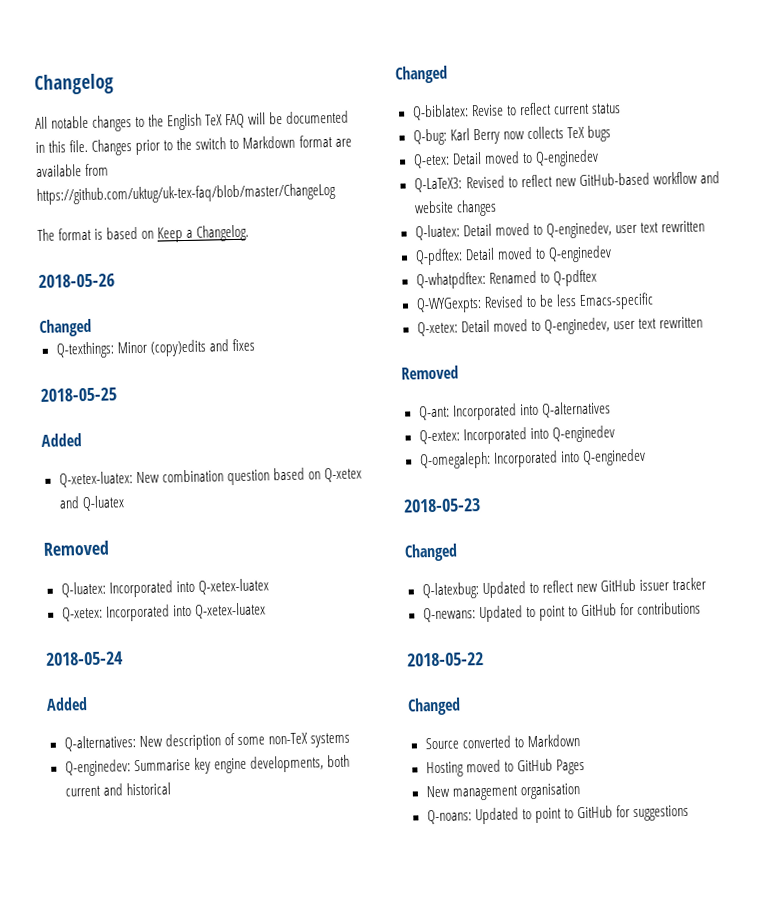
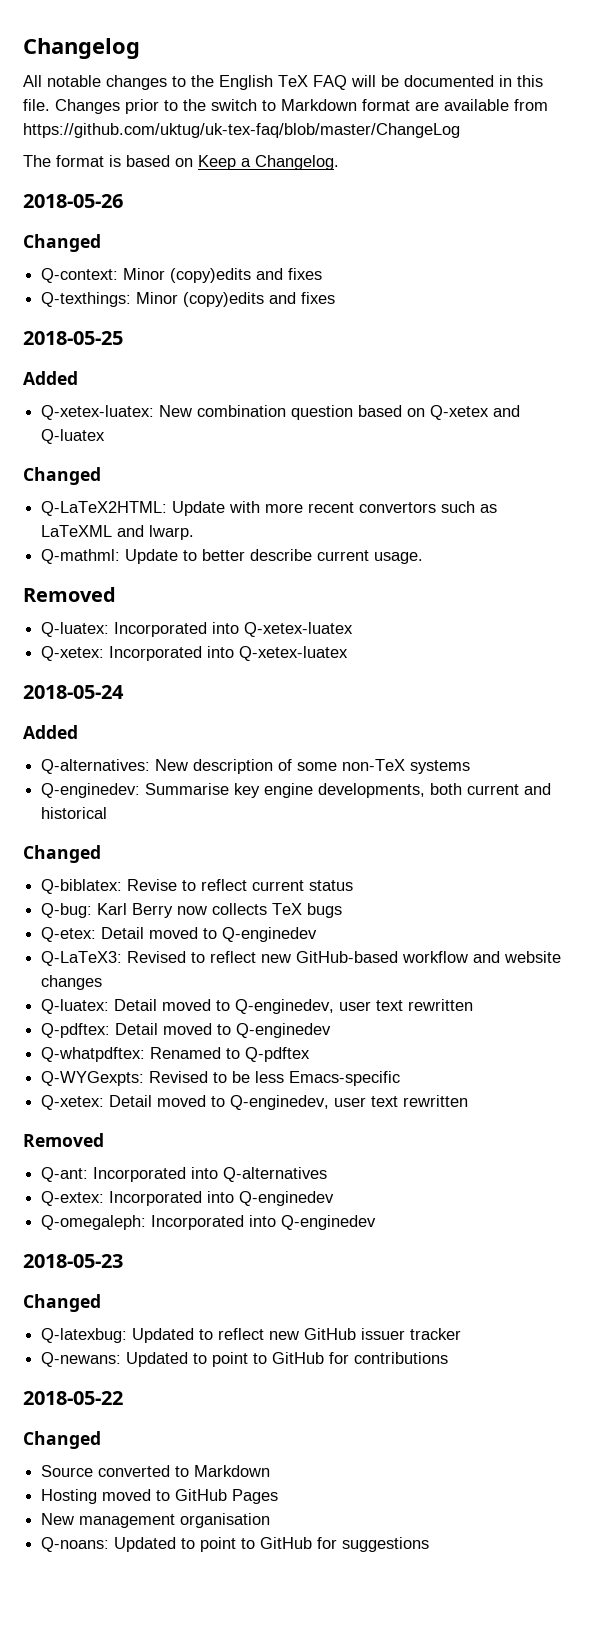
(92, 327) none -> [41,268,323,283] // Q-context: Minor (copy)edits and fixes
(125, 503) none -> [23,467,101,485] [41,501,498,516] [41,525,195,540] [41,549,424,564] // Changed // Q-LaTeX2HTML: Update with more recent convertors such as LaTeXML and lwarp. // Q-mathml: Update to better describe current usage.

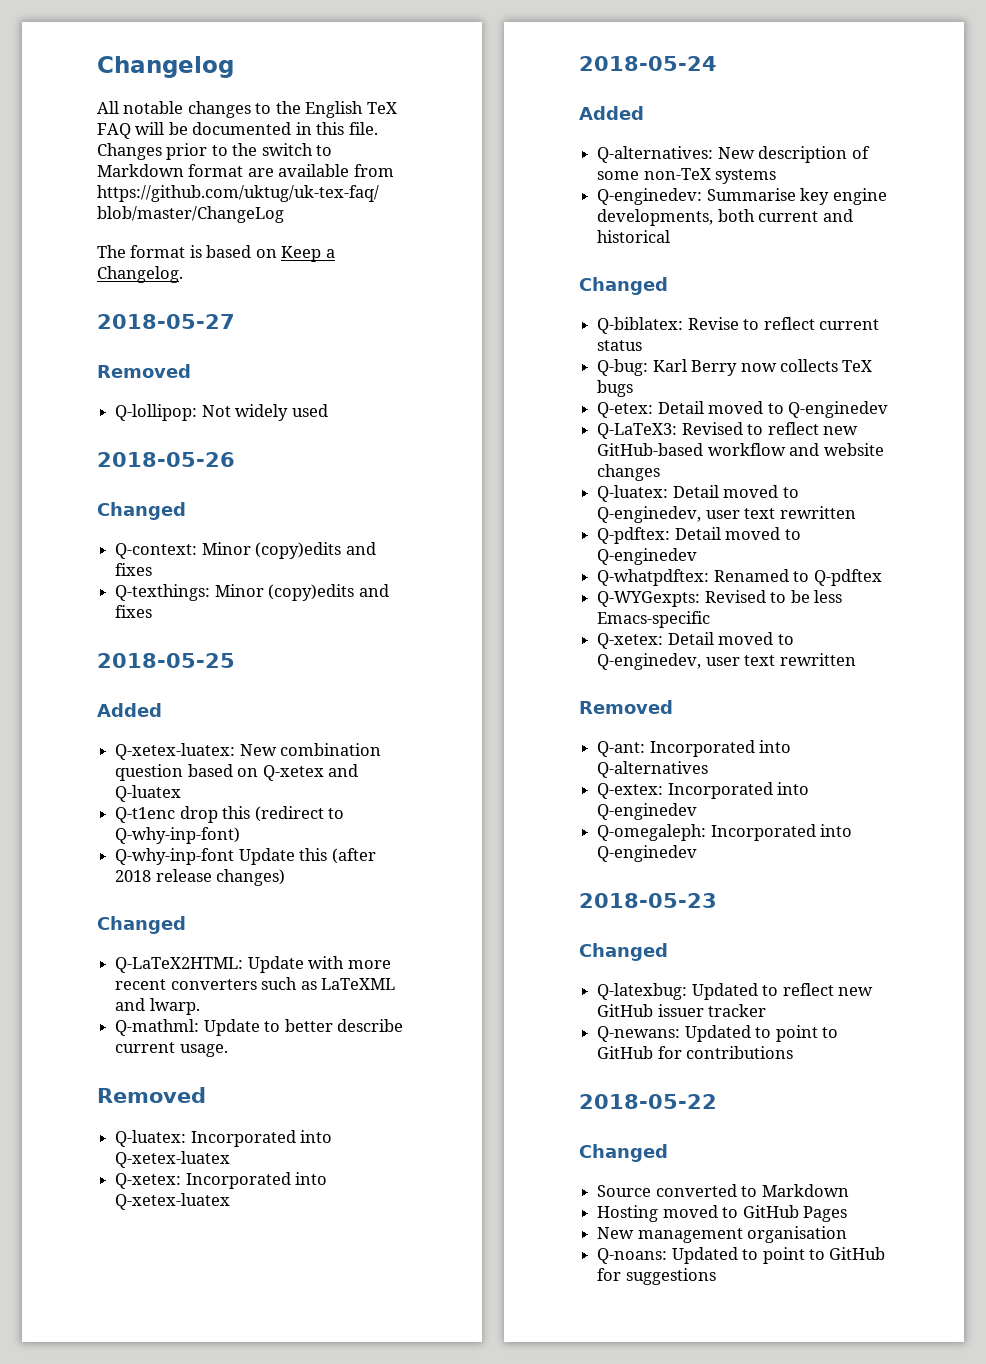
(339, 162) none -> [97,314,235,329] [97,364,191,378] [115,404,328,421] // 2018-05-27 // Removed // Q-lollipop: Not widely used
(106, 436) none -> [115,806,344,823] [115,827,241,844] [115,848,376,865] [115,869,286,886] // Q-t1enc drop this (redirect to Q-why-inp-font) // Q-why-inp-font Update this (after 2018 release changes)
[359,502,437,513] convertors -> [170,979,257,990] converters

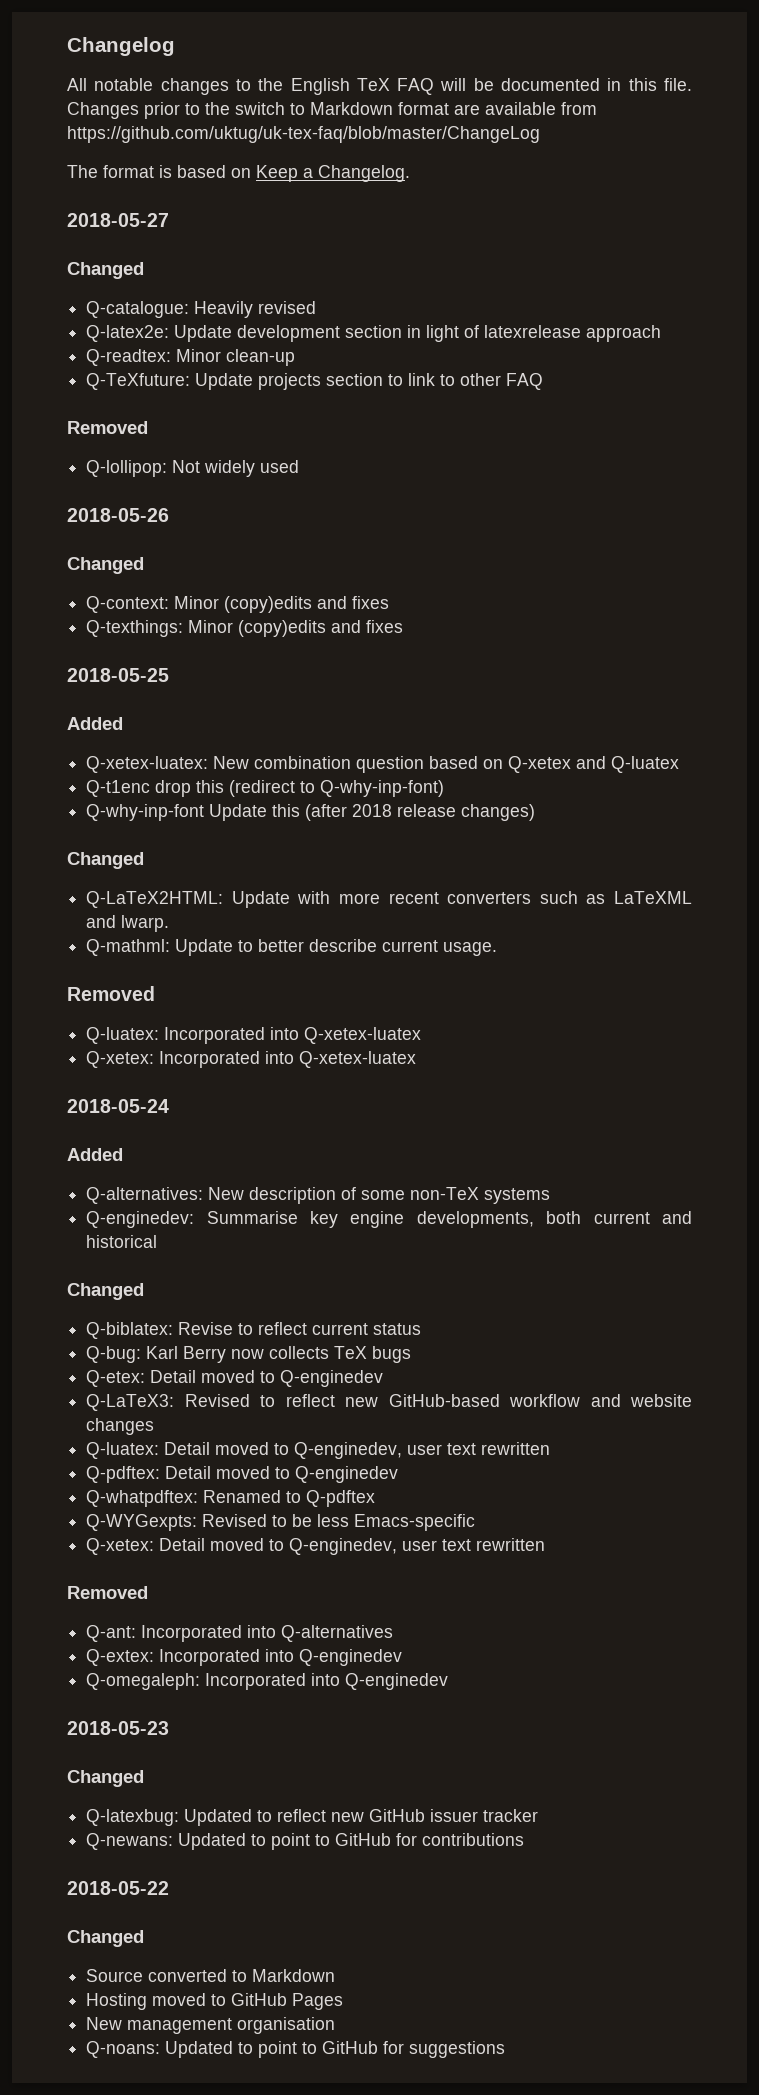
(235, 321) none -> [67,262,144,279] [86,301,317,318] [86,325,662,342] [86,349,296,366] [86,373,544,390] // Changed // Q-catalogue: Heavily revised // Q-latex2e: Update development section in light of latexrelease approach // Q-readtex: Minor clean-up // Q-TeXfuture: Update projects section to link to other FAQ

